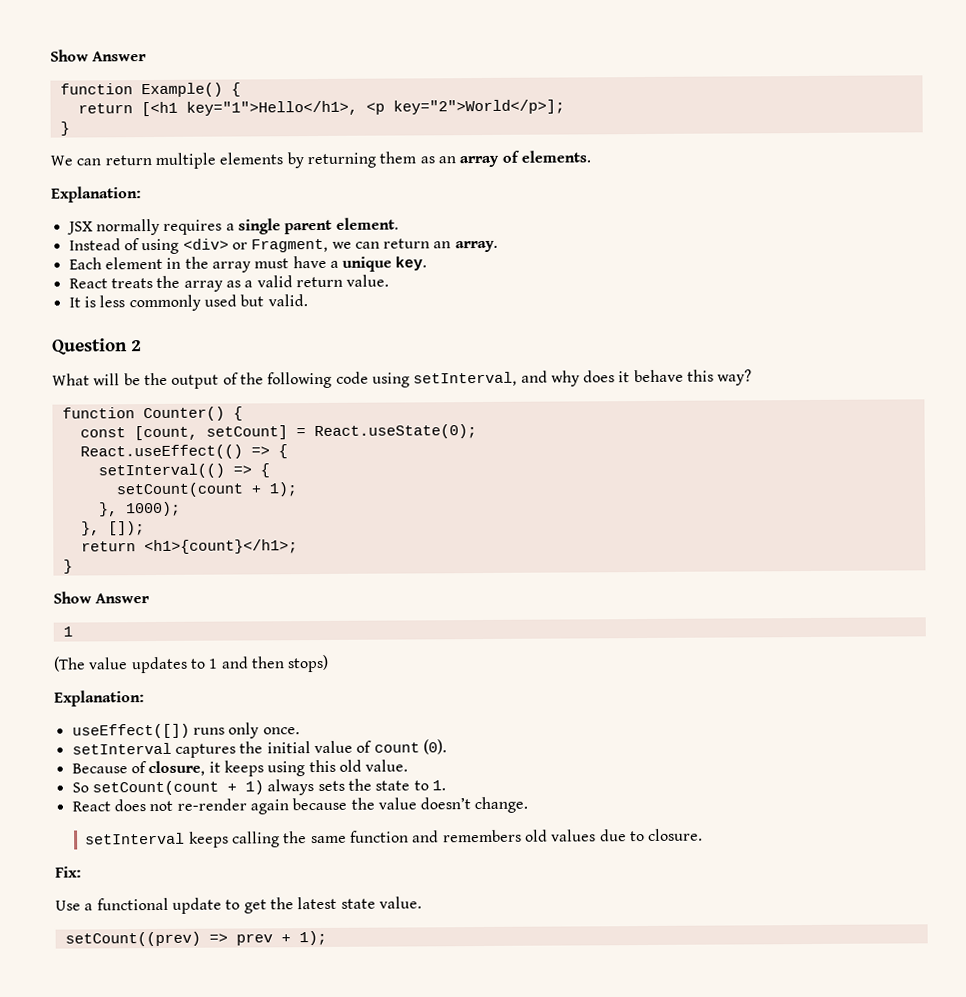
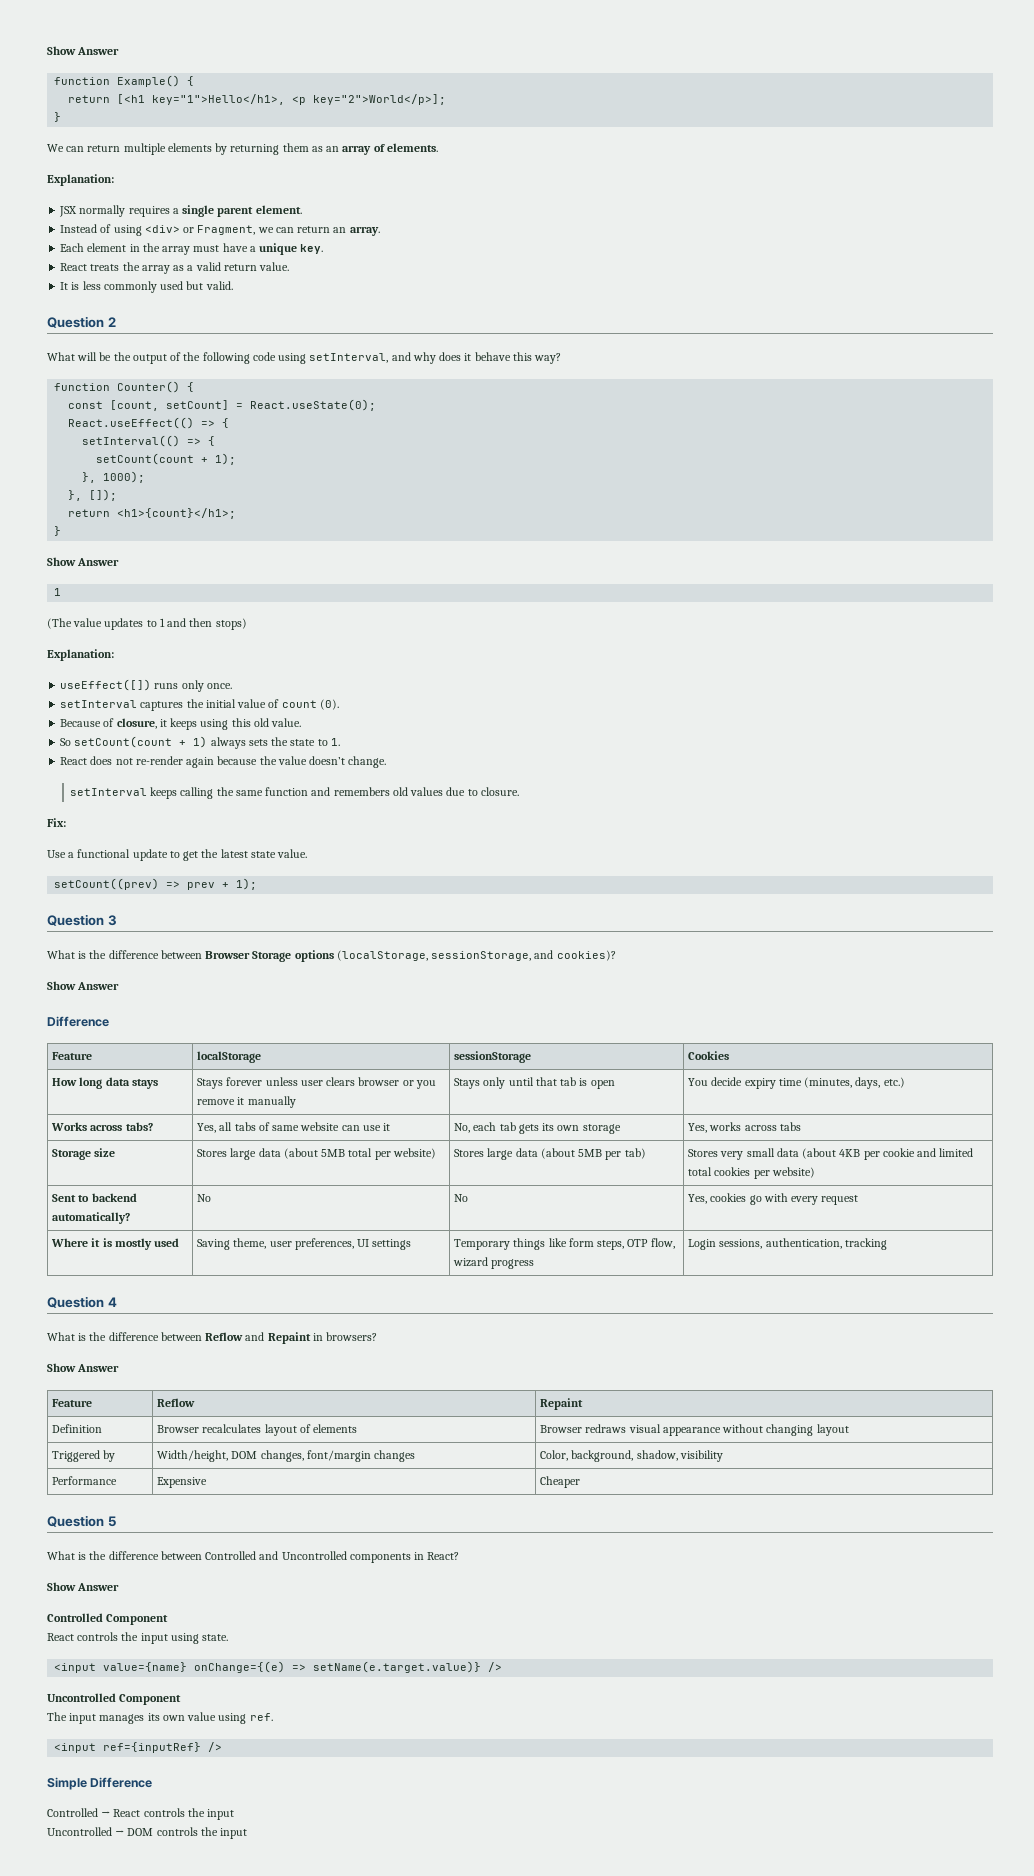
(327, 938) none -> [47,914,117,926] [47,950,616,962] [47,981,120,990] [47,1016,109,1027] [52,1052,93,1060] [197,1051,262,1063] [454,1051,532,1063] [688,1051,730,1060] [52,1077,158,1089] [197,1077,436,1089] [197,1096,296,1108] [454,1077,615,1089] [688,1077,905,1089] [51,1122,153,1131] [197,1122,391,1133] [454,1122,621,1134] [688,1122,801,1133] [52,1148,116,1160] [197,1148,436,1160] [454,1148,646,1160] [688,1148,974,1160] [688,1167,815,1179] [52,1193,137,1202] [52,1212,131,1224] [197,1194,212,1202] [454,1194,469,1202] [688,1193,859,1205] [51,1238,180,1250] [197,1238,412,1250] [454,1238,675,1250] [453,1257,535,1269] [688,1238,887,1250] [47,1296,117,1308] [47,1332,378,1344] [47,1363,120,1372] [52,1399,93,1407] [157,1398,196,1407] [540,1398,584,1410] [52,1424,103,1433] [157,1424,358,1436] [540,1424,849,1436] [52,1450,116,1462] [157,1450,416,1462] [540,1450,723,1462] [52,1476,118,1485] [157,1477,208,1488] [540,1476,581,1488] [47,1515,116,1527] [47,1551,460,1563] [47,1582,120,1591] [47,1613,169,1625] [47,1632,229,1644] [54,1661,503,1673] [47,1693,182,1705] [47,1712,273,1724] [54,1742,223,1753] [47,1777,153,1790] [47,1808,235,1820] [47,1827,248,1839] // Question 3 // What is the difference between Browser Storage options (localStorage, sessionStorage, and cookies)? // Show Answer // Difference // Feature | localStorage | sessionStorage | Cookies // How long data stays | Stays forever unless user clears browser or you remove it manually | Stays only until that tab is open | You decide expiry time (minutes, days, etc.) // Works across tabs? | Yes, all tabs of same website can use it | No, each tab gets its own storage | Yes, works across tabs // Storage size | Stores large data (about 5MB total per website) | Stores large data (about 5MB per tab) | Stores very small data (about 4KB per cookie and limited total cookies per website) // Sent to backend automatically? | No | No | Yes, cookies go with every request // Where it is mostly used | Saving theme, user preferences, UI settings | Temporary things like form steps, OTP flow, wizard progress | Login sessions, authentication, tracking // Question 4 // What is the difference between Reflow and Repaint in browsers? // Show Answer // Feature | Reflow | Repaint // Definition | Browser recalculates layout of elements | Browser redraws visual appearance without changing layout // Triggered by | Width/height, DOM changes, font/margin changes | Color, background, shadow, visibility // Performance | Expensive | Cheaper // Question 5 // What is the difference between Controlled and Uncontrolled components in React? // Show Answer // Controlled Component // React controls the input using state. // <input value={name} onChange={(e) => setName(e.target.value)} /> // Uncontrolled Component // The input manages its own value using ref. // <input ref={inputRef} /> // Simple Difference // Controlled → React controls the input // Uncontrolled → DOM controls the input

